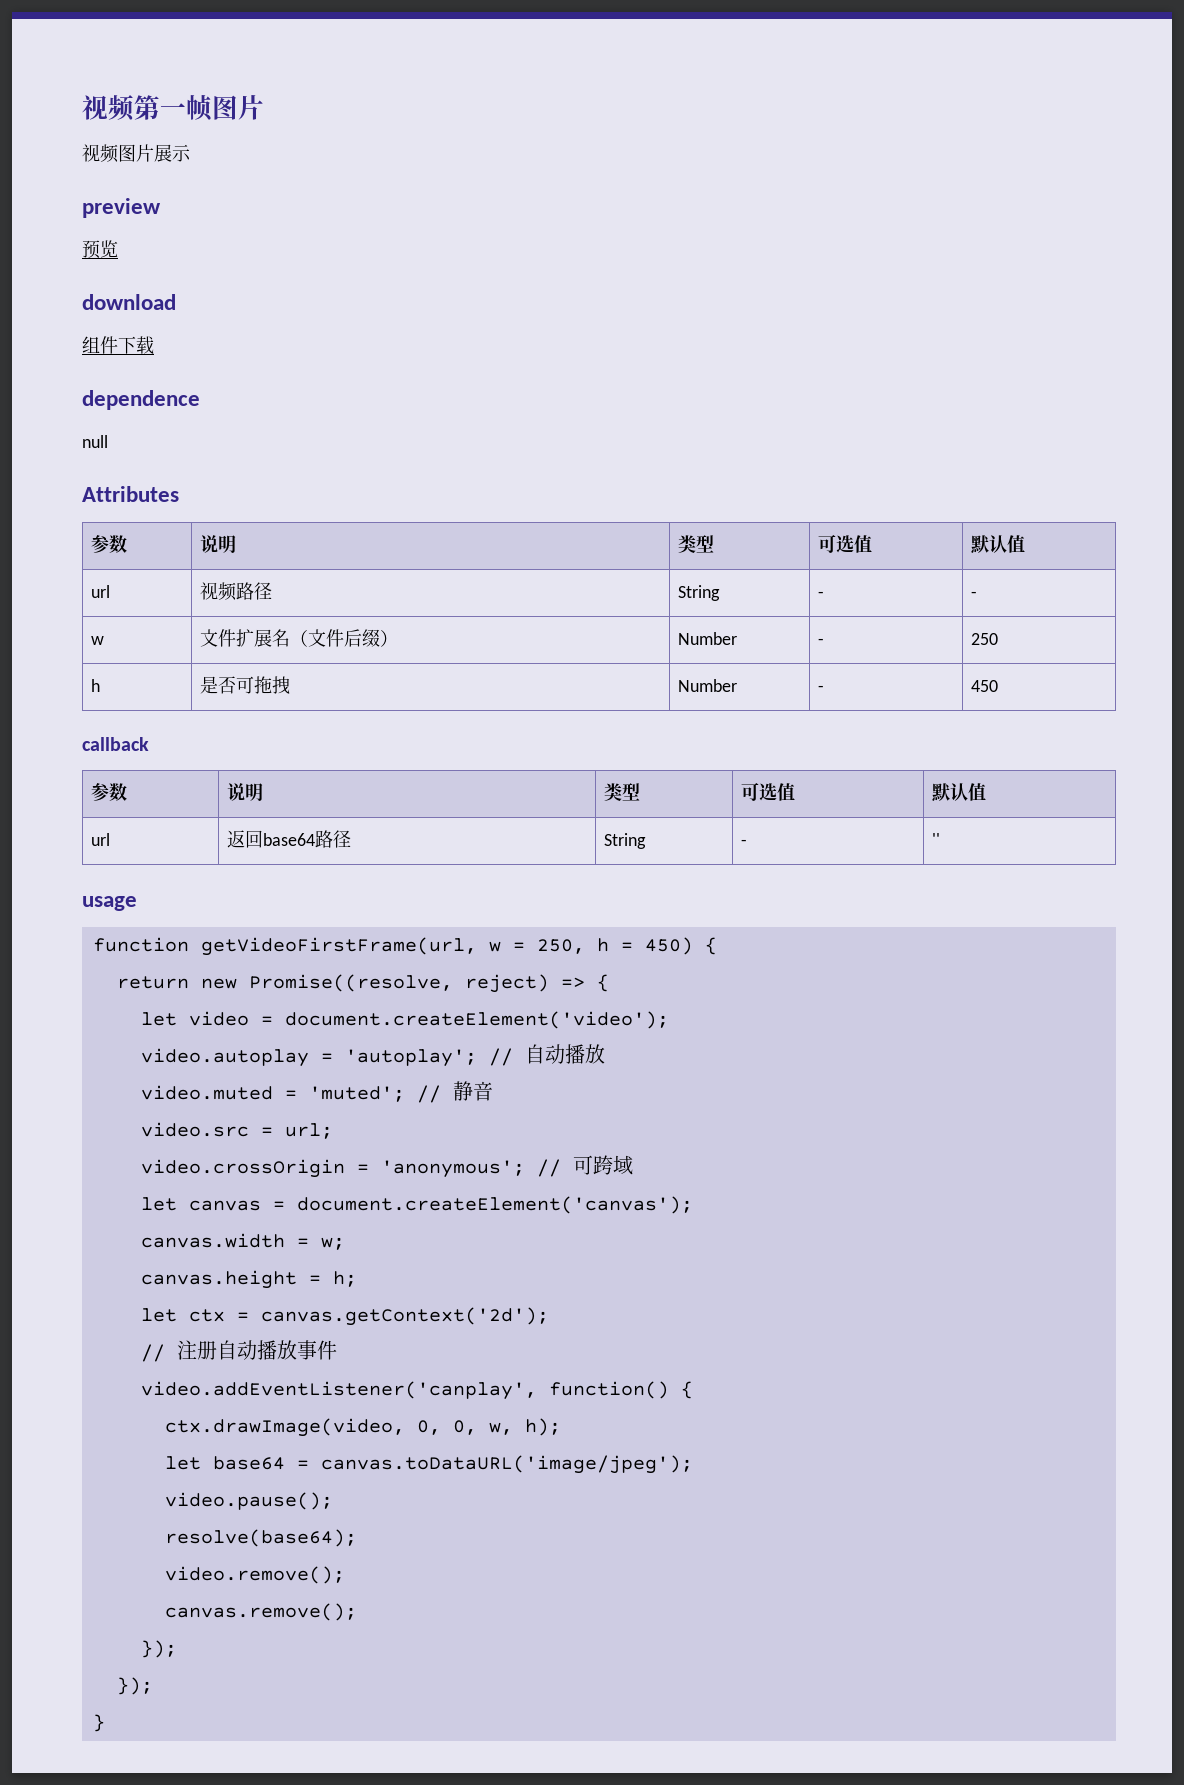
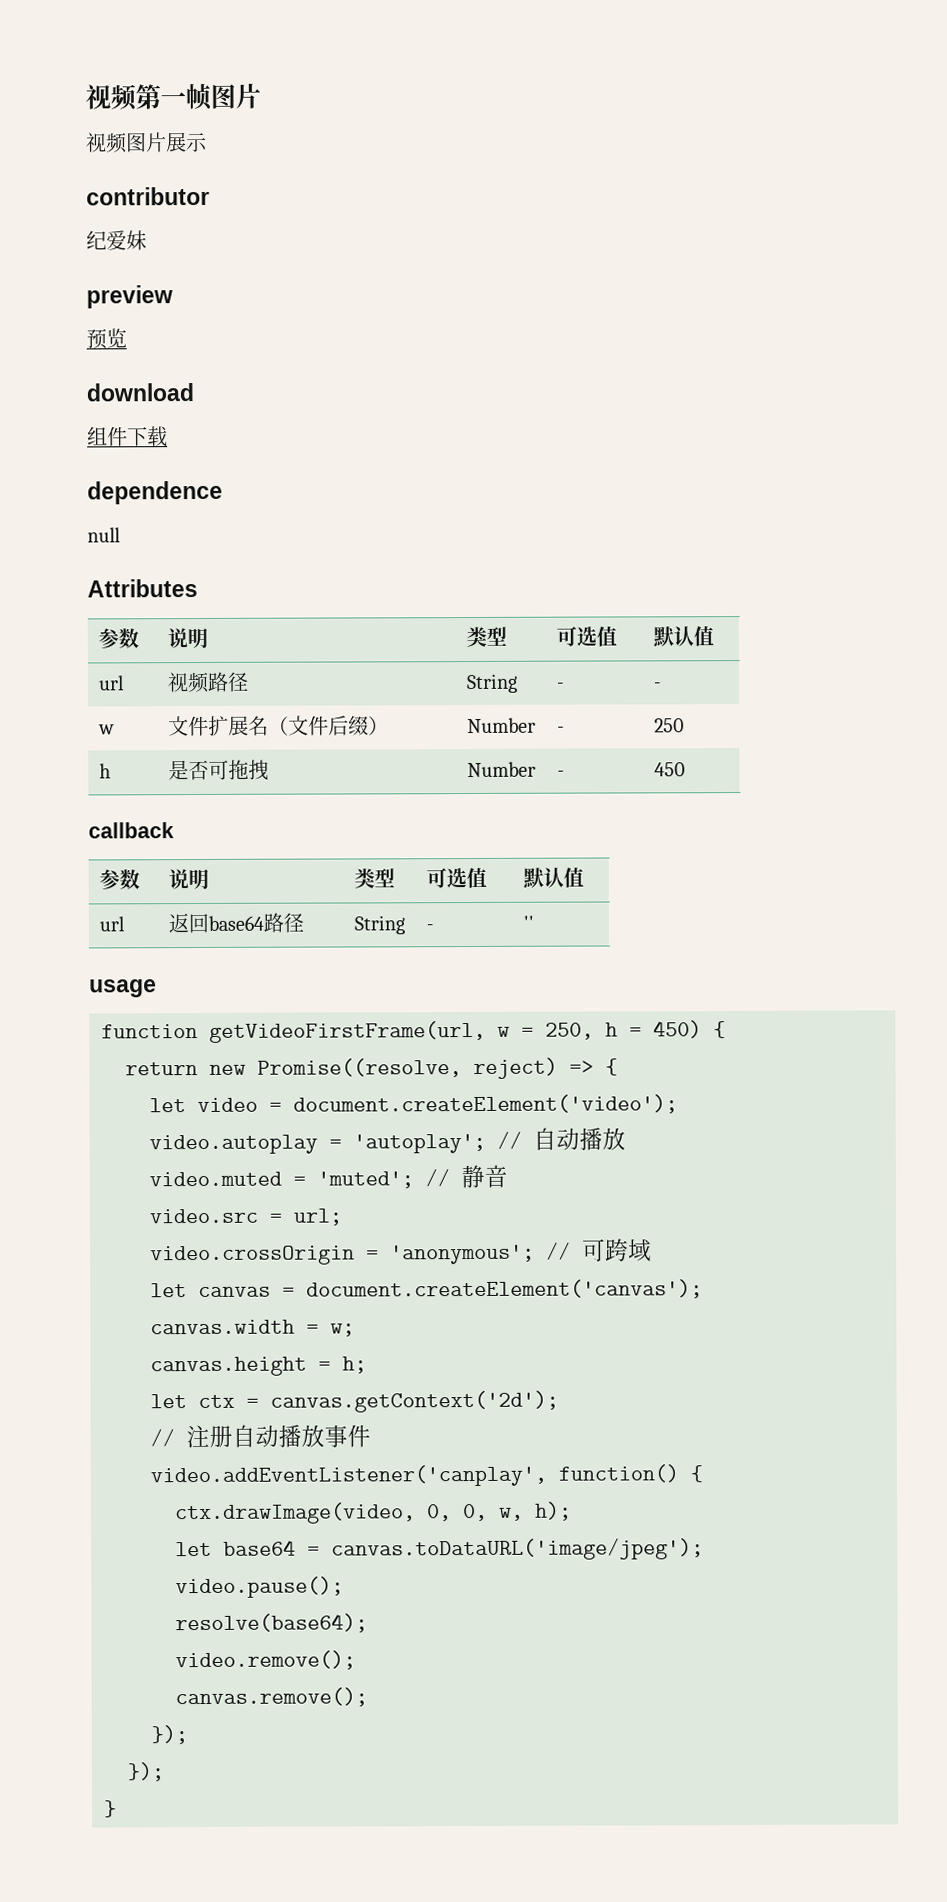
(191, 153) none -> [86,186,210,206] [86,230,147,251] // contributor // 纪爱妹

